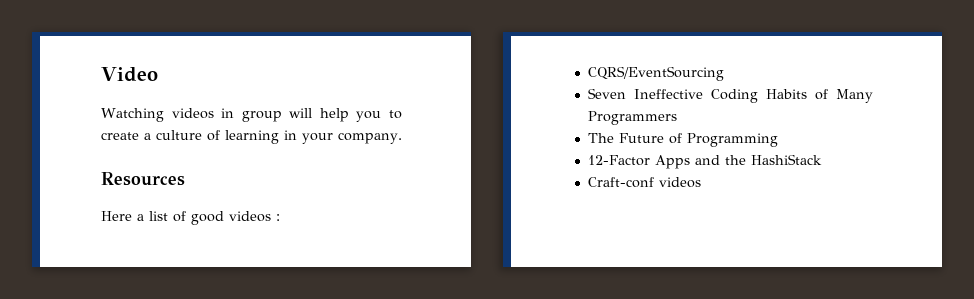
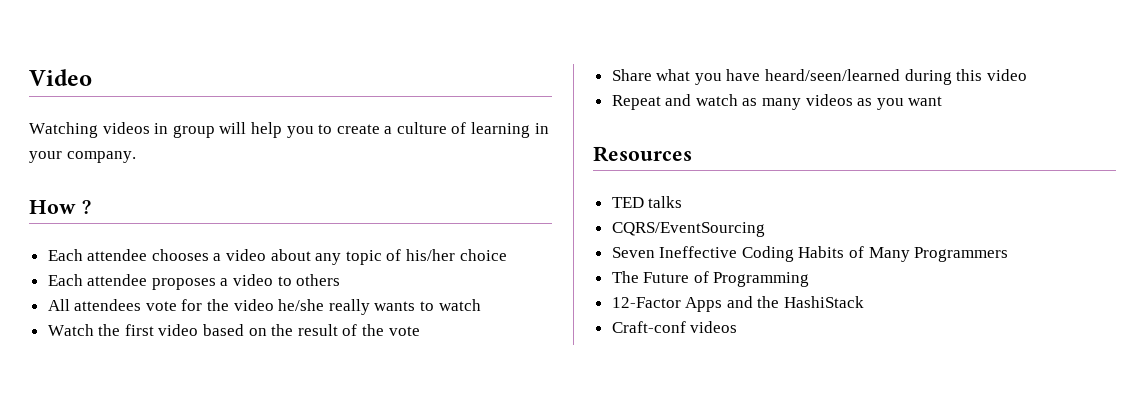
[101,172,185,186] [101,211,280,225] Resources // Here a list of good videos : -> [29,200,91,214] [47,249,507,265] [47,274,341,290] [47,299,481,315] [47,324,420,336] [611,69,1027,85] [611,94,943,110] [593,146,692,162] [611,196,683,208] How ? // Each attendee chooses a video about any topic of his/her choice // Each attendee proposes a video to others // All attendees vote for the video he/she really wants to watch // Watch the first video based on the result of the vote // Share what you have heard/seen/learned during this video // Repeat and watch as many videos as you want // Resources // TED talks

